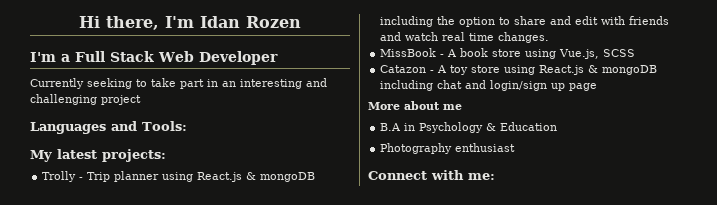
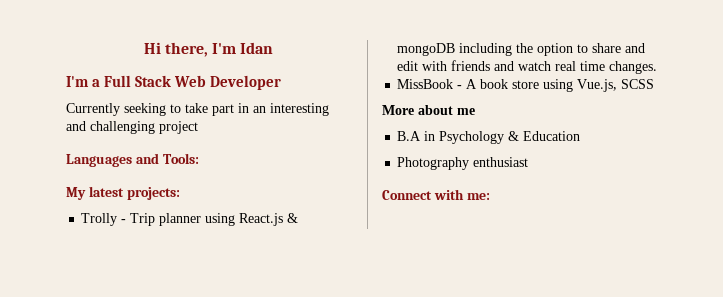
[246,16,301,28] Rozen -> (274, 48) none
[380,65,658,75] [380,80,598,91] // Catazon - A toy store using React.js & mongoDB including chat and login/sign up page -> (655, 84) none

